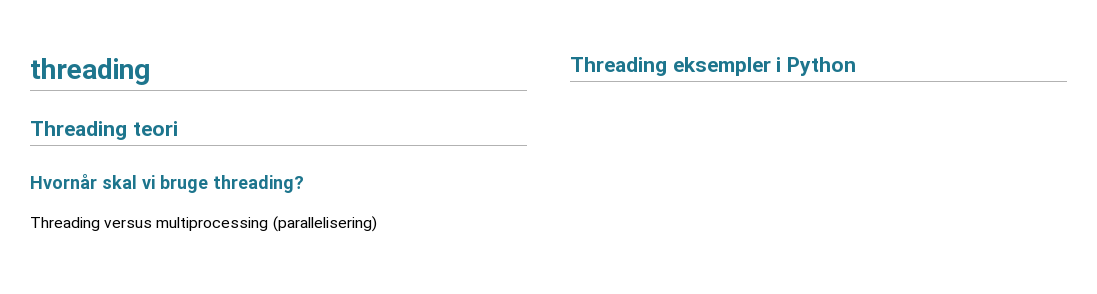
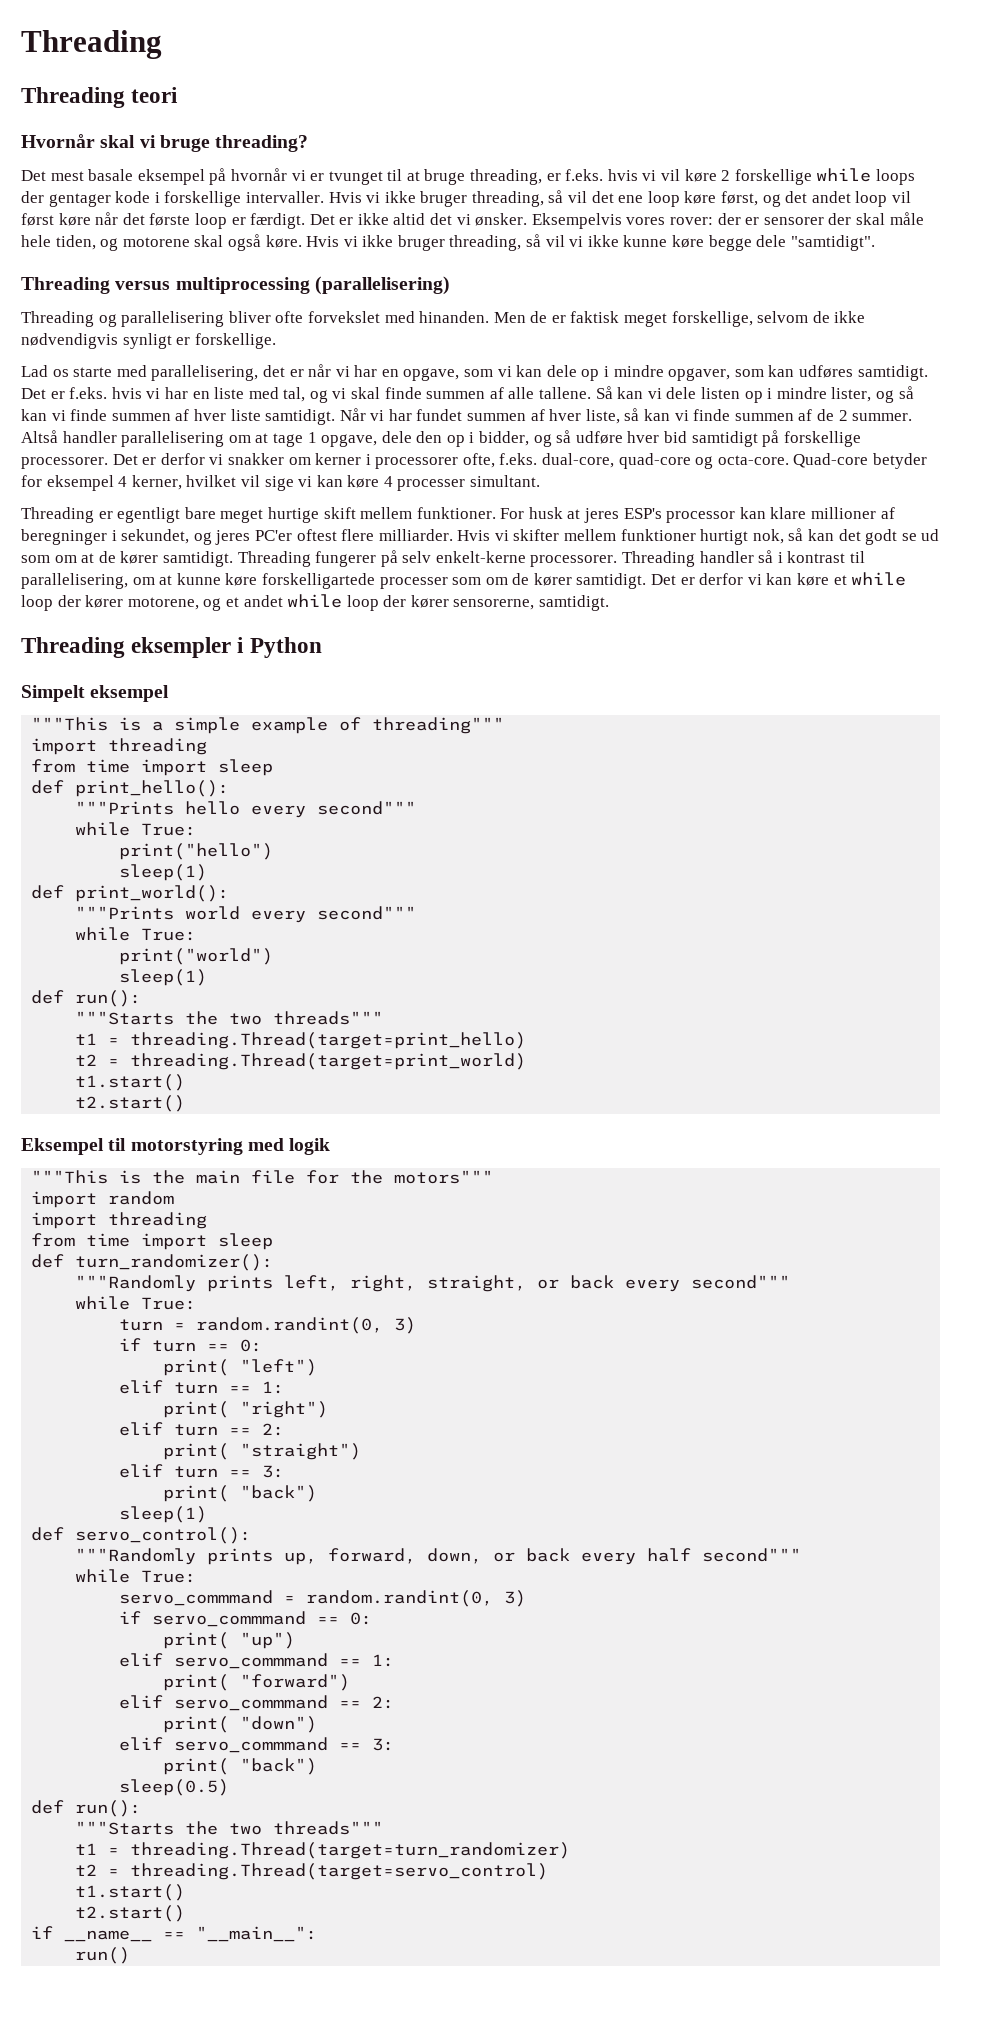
[30,58,150,85] threading -> [21,30,162,59] Threading
[30,216,377,232] [570,57,857,76] Threading versus multiprocessing (parallelisering) // Threading eksempler i Python -> [21,168,915,185] [21,190,911,207] [21,212,924,229] [21,234,875,251] [21,276,450,295] [21,311,866,327] [21,333,276,349] [21,364,928,381] [21,386,914,403] [21,408,913,425] [21,430,861,447] [21,453,928,469] [21,475,541,491] [21,507,895,523] [21,528,940,545] [21,550,866,567] [21,572,907,589] [21,594,610,611] [21,637,322,658] [21,685,170,702] [31,717,505,734] [31,738,208,755] [31,759,274,776] [31,780,230,797] [75,801,417,818] [75,822,197,836] [119,843,274,860] [119,864,208,881] [31,885,230,902] [75,906,417,923] [75,927,197,941] [119,948,274,965] [119,969,208,986] [31,990,142,1007] [75,1011,384,1025] [75,1032,527,1049] [75,1053,527,1070] [75,1074,186,1091] [75,1095,186,1112] [21,1138,331,1155] [31,1170,494,1184] [31,1191,175,1208] [31,1212,208,1229] [31,1233,274,1250] [31,1254,274,1271] [75,1275,791,1292] [75,1296,197,1310] [119,1317,417,1334] [119,1338,263,1352] [163,1359,318,1376] [119,1380,285,1394] [163,1401,329,1418] [119,1422,285,1436] [163,1443,362,1460] [119,1464,285,1478] [163,1485,318,1502] [119,1506,208,1523] [31,1527,252,1544] [75,1548,802,1565] [75,1569,197,1583] [119,1590,527,1607] [119,1611,373,1627] [163,1632,296,1649] [119,1653,395,1669] [163,1674,351,1691] [119,1695,395,1711] [163,1716,318,1733] [119,1737,395,1753] [163,1758,318,1775] [119,1779,230,1796] [31,1800,142,1817] [75,1821,384,1835] [75,1842,571,1859] [75,1863,549,1880] [75,1884,186,1901] [75,1905,186,1922] [31,1926,318,1942] [75,1947,131,1964] Det mest basale eksempel på hvornår vi er tvunget til at bruge threading, er f.eks. hvis vi vil køre 2 forskellige while loops der gentager kode i forskellige intervaller. Hvis vi ikke bruger threading, så vil det ene loop køre først, og det andet loop vil først køre når det første loop er færdigt. Det er ikke altid det vi ønsker. Eksempelvis vores rover: der er sensorer der skal måle hele tiden, og motorene skal også køre. Hvis vi ikke bruger threading, så vil vi ikke kunne køre begge dele "samtidigt". // Threading versus multiprocessing (parallelisering) // Threading og parallelisering bliver ofte forvekslet med hinanden. Men de er faktisk meget forskellige, selvom de ikke nødvendigvis synligt er forskellige. // Lad os starte med parallelisering, det er når vi har en opgave, som vi kan dele op i mindre opgaver, som kan udføres samtidigt. Det er f.eks. hvis vi har en liste med tal, og vi skal finde summen af alle tallene. Så kan vi dele listen op i mindre lister, og så kan vi finde summen af hver liste samtidigt. Når vi har fundet summen af hver liste, så kan vi finde summen af de 2 summer. Altså handler parallelisering om at tage 1 opgave, dele den op i bidder, og så udføre hver bid samtidigt på forskellige processorer. Det er derfor vi snakker om kerner i processorer ofte, f.eks. dual-core, quad-core og octa-core. Quad-core betyder for eksempel 4 kerner, hvilket vil sige vi kan køre 4 processer simultant. // Threading er egentligt bare meget hurtige skift mellem funktioner. For husk at jeres ESP's processor kan klare millioner af beregninger i sekundet, og jeres PC'er oftest flere milliarder. Hvis vi skifter mellem funktioner hurtigt nok, så kan det godt se ud som om at de kører samtidigt. Threading fungerer på selv enkelt-kerne processorer. Threading handler så i kontrast til parallelisering, om at kunne køre forskelligartede processer som om de kører samtidigt. Det er derfor vi kan køre et while loop der kører motorene, og et andet while loop der kører sensorerne, samtidigt. // Threading eksempler i Python // Simpelt eksempel // """This is a simple example of threading""" // import threading // from time import sleep // def print_hello(): // """Prints hello every second""" // while True: // print("hello") // sleep(1) // def print_world(): // """Prints world every second""" // while True: // print("world") // sleep(1) // def run(): // """Starts the two threads""" // t1 = threading.Thread(target=print_hello) // t2 = threading.Thread(target=print_world) // t1.start() // t2.start() // Eksempel til motorstyring med logik // """This is the main file for the motors""" // import random // import threading // from time import sleep // def turn_randomizer(): // """Randomly prints left, right, straight, or back every second""" // while True: // turn = random.randint(0, 3) // if turn == 0: // print( "left") // elif turn == 1: // print( "right") // elif turn == 2: // print( "straight") // elif turn == 3: // print( "back") // sleep(1) // def servo_control(): // """Randomly prints up, forward, down, or back every half second""" // while True: // servo_commmand = random.randint(0, 3) // if servo_commmand == 0: // print( "up") // elif servo_commmand == 1: // print( "forward") // elif servo_commmand == 2: // print( "down") // elif servo_commmand == 3: // print( "back") // sleep(0.5) // def run(): // """Starts the two threads""" // t1 = threading.Thread(target=turn_randomizer) // t2 = threading.Thread(target=servo_control) // t1.start() // t2.start() // if __name__ == "__main__": // run()

